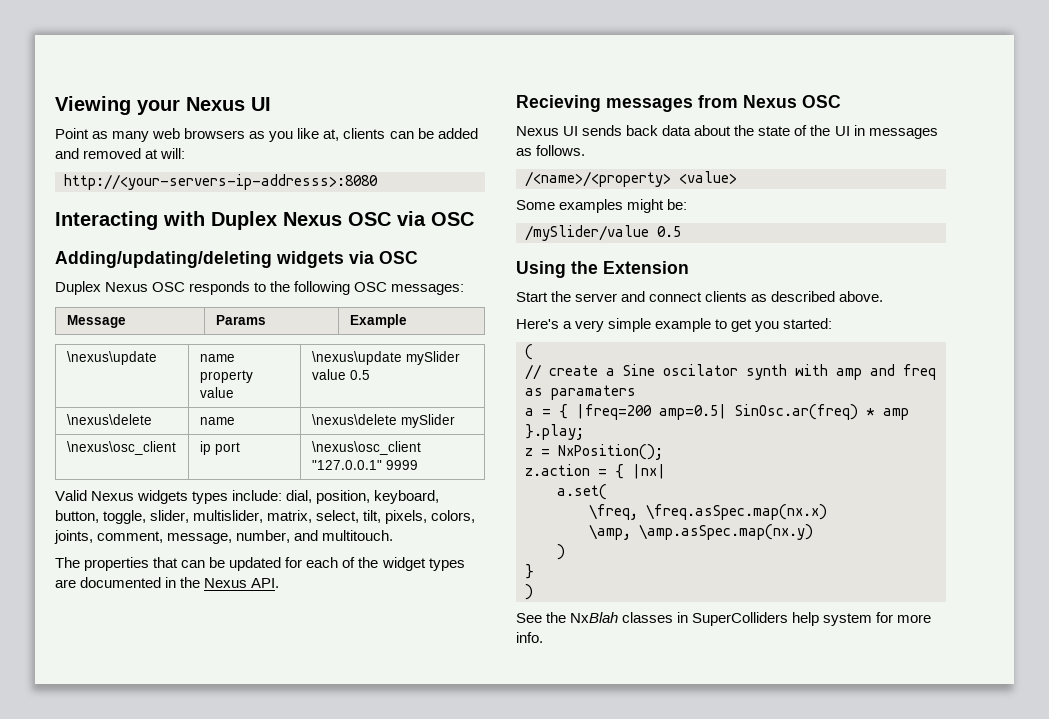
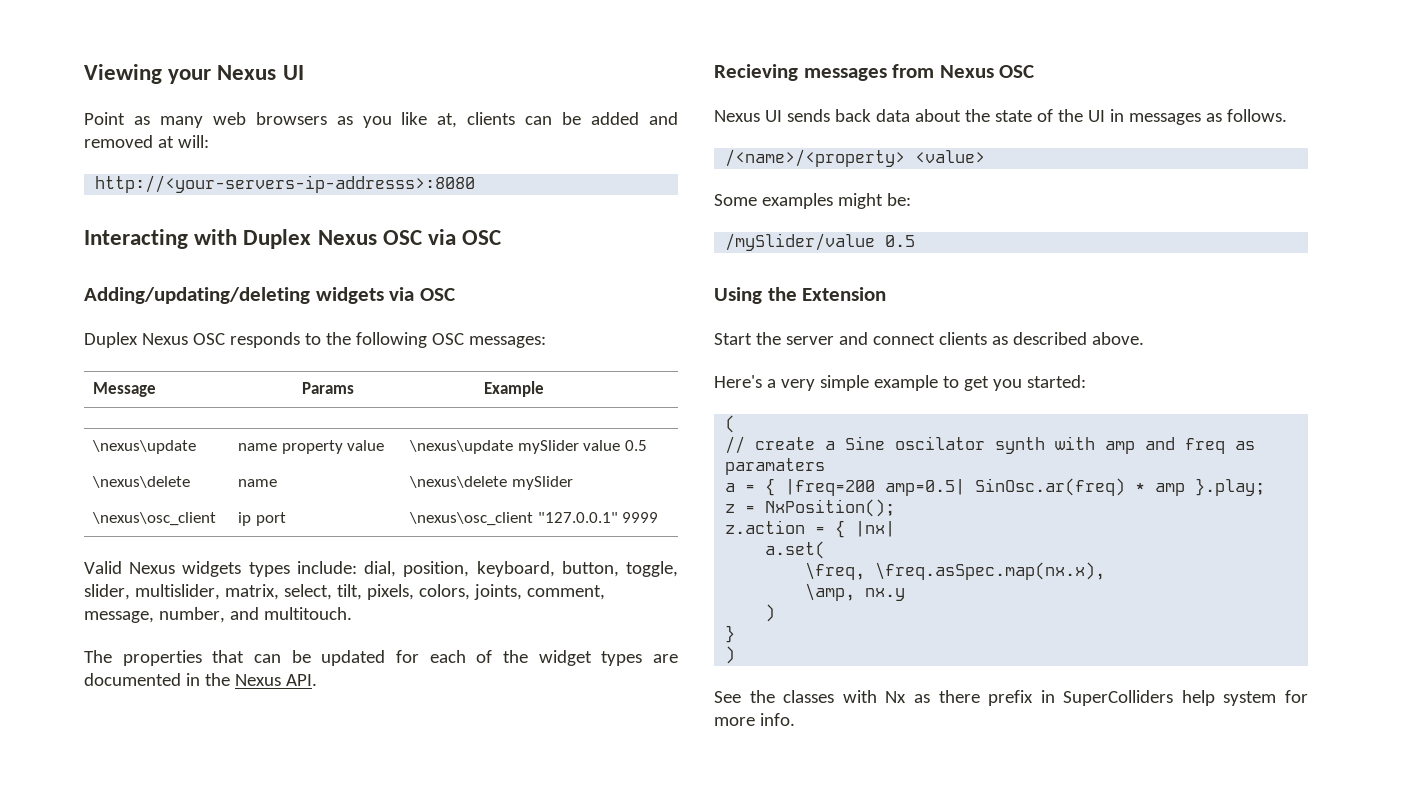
[646,504,827,520] \freq.asSpec.map(nx.x) -> [875,562,1106,580] \freq.asSpec.map(nx.x),
[639,524,813,540] \amp.asSpec.map(nx.y) -> [865,588,906,601] nx.y
[570,612,674,623] NxBlah classes -> [783,690,1034,706] classes with Nx as there prefix

